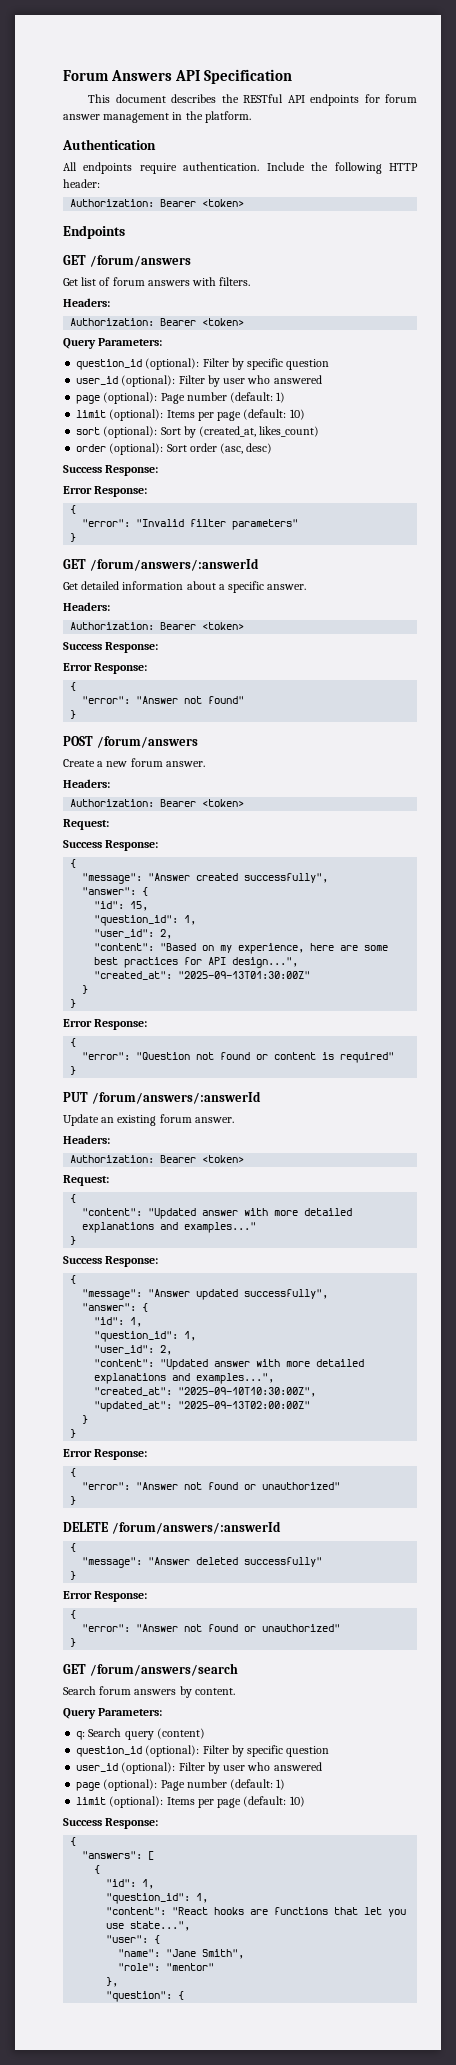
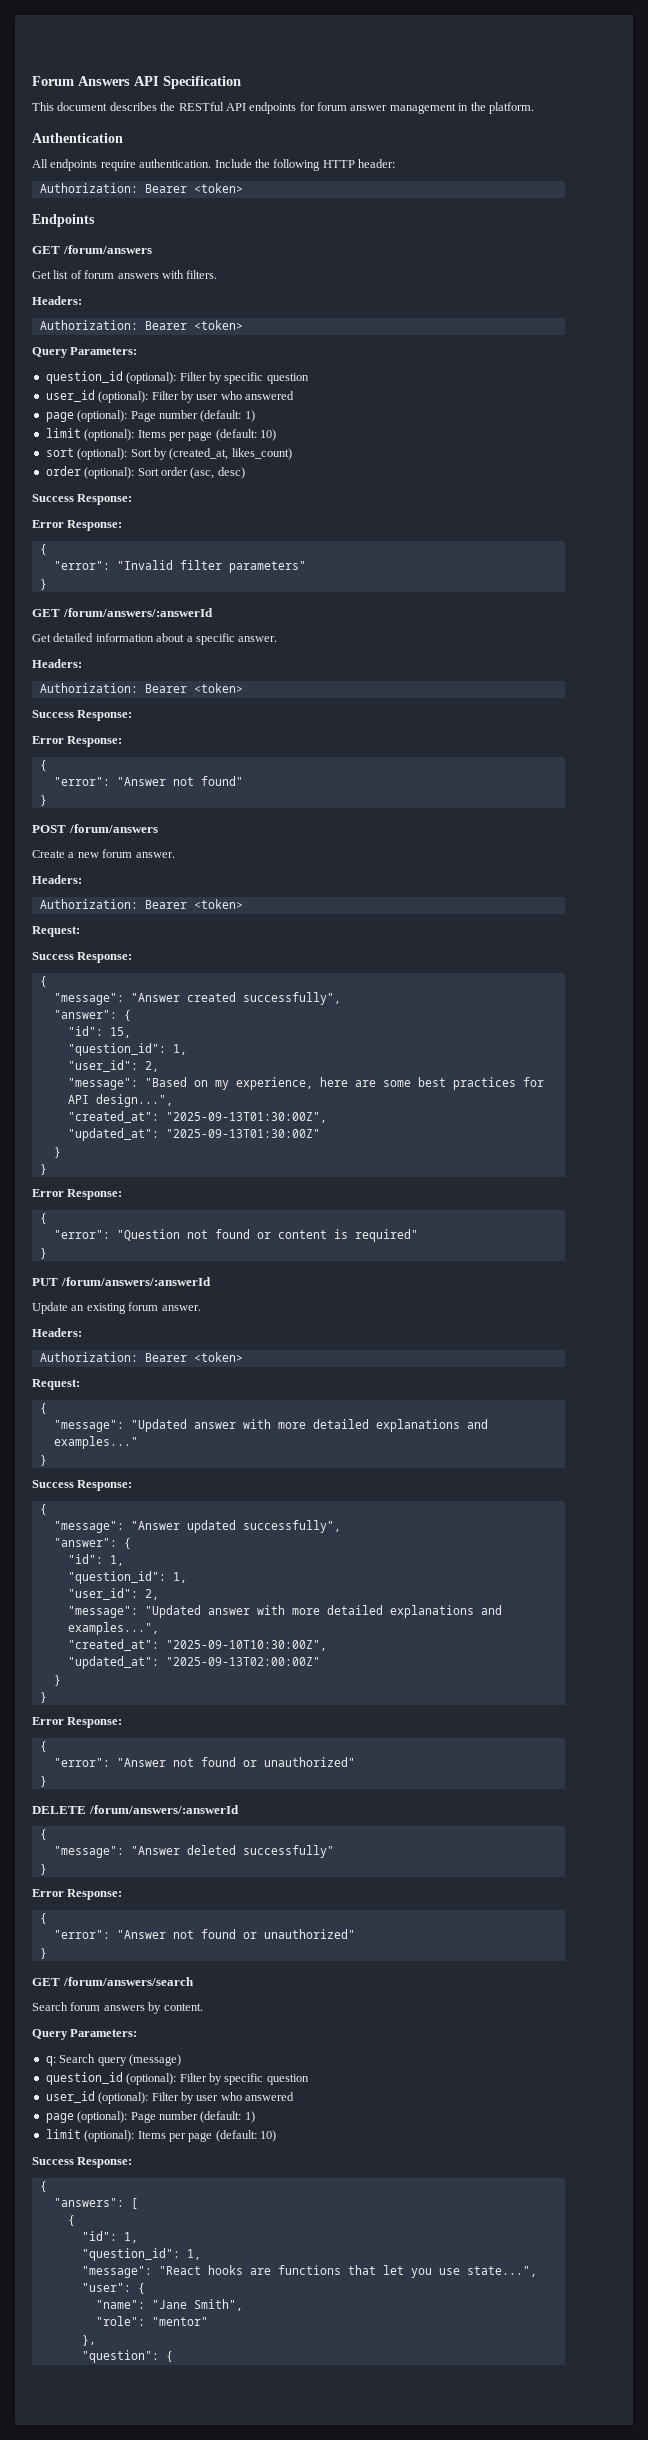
[94,943,155,951] "content": -> [67,1078,138,1090] "message":
(173, 975) none -> [165,1112,327,1123] [67,1128,159,1141] "2025-09-13T01:30:00Z", // "updated_at":
[82,1208,143,1216] "content": -> [53,1420,124,1432] "message":
[94,1359,155,1367] "content": -> [67,1606,138,1618] "message":
[156,1728,205,1739] (content) -> [128,2054,181,2066] (message)
[106,1907,167,1915] "content": -> [81,2266,152,2278] "message":

